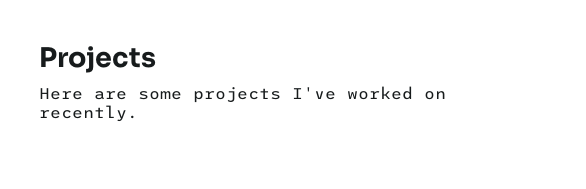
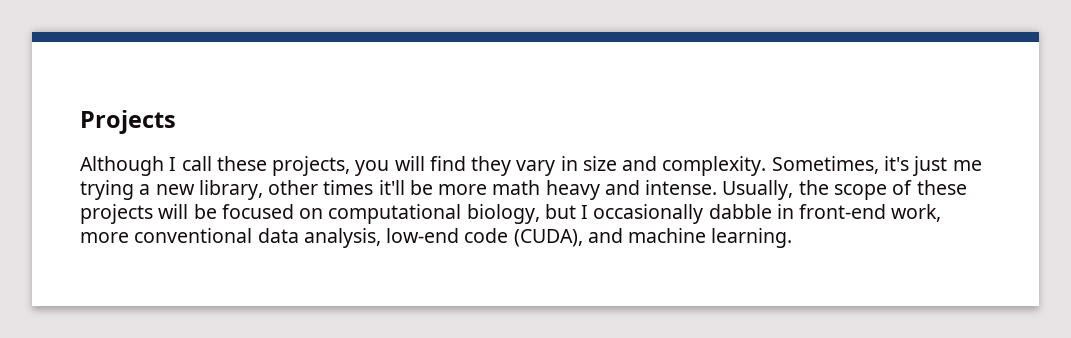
[39,86,446,103] [39,105,138,122] Here are some projects I've worked on recently. -> [80,156,982,176] [80,180,967,200] [80,204,942,224] [80,228,793,248] Although I call these projects, you will find they vary in size and complexity. Sometimes, it's just me trying a new library, other times it'll be more math heavy and intense. Usually, the scope of these projects will be focused on computational biology, but I occasionally dabble in front-end work, more conventional data analysis, low-end code (CUDA), and machine learning.

